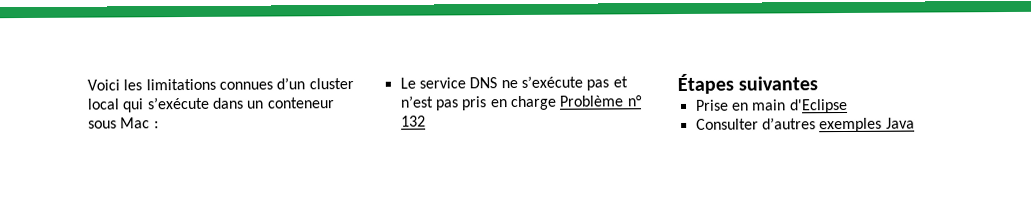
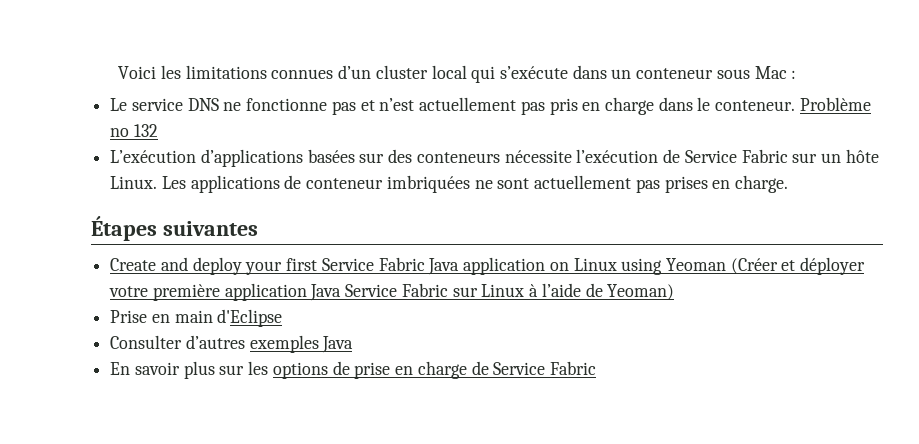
[520,75,583,88] s’exécute -> [246,98,328,111] fonctionne
(434, 101) none -> [419,97,517,111] actuellement
[559,95,643,107] [400,115,426,127] [677,73,819,95] Problème n° 132 // Étapes suivantes -> [658,97,871,111] [110,124,158,137] [110,149,879,167] [110,175,788,193] [91,216,258,241] [110,257,866,275] [109,283,675,301] dans le conteneur. Problème no 132 // L’exécution d’applications basées sur des conteneurs nécessite l’exécution de Service Fabric sur un hôte Linux. Les applications de conteneur imbriquées ne sont actuellement pas prises en charge. // Étapes suivantes // Create and deploy your first Service Fabric Java application on Linux using Yeoman (Créer et déployer votre première application Java Service Fabric sur Linux à l’aide de Yeoman)
(915, 123) none -> [110,361,596,379] // En savoir plus sur les options de prise en charge de Service Fabric

